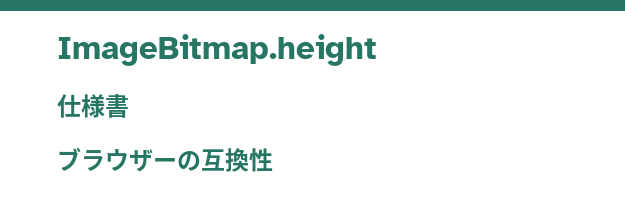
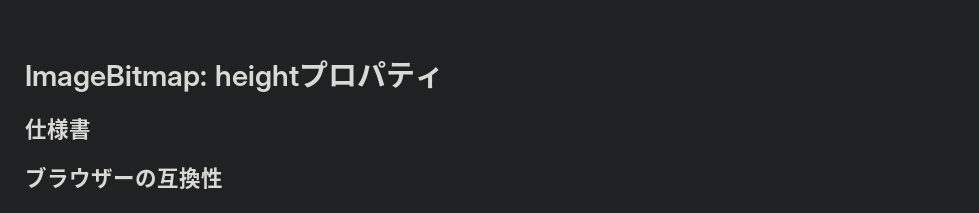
[57,34,377,66] ImageBitmap.height -> [25,60,444,92] ImageBitmap: heightプロパティ

